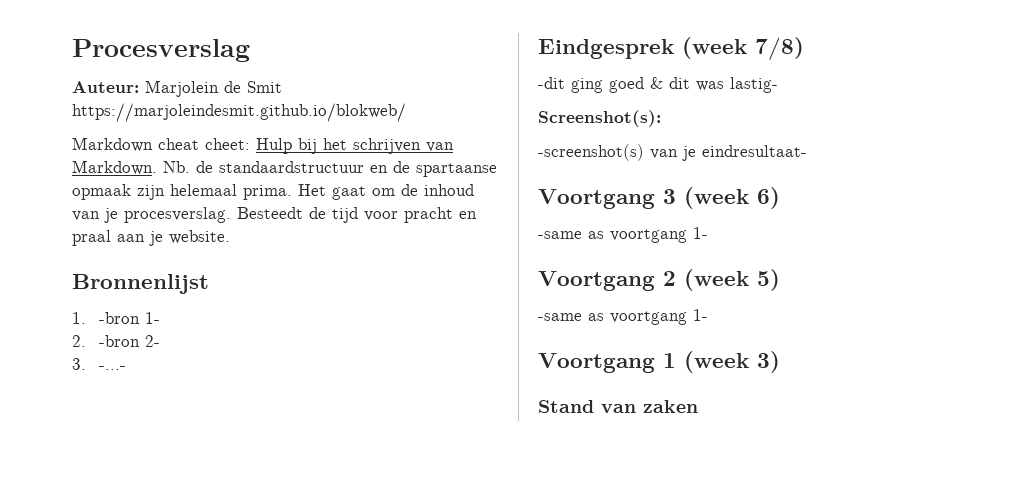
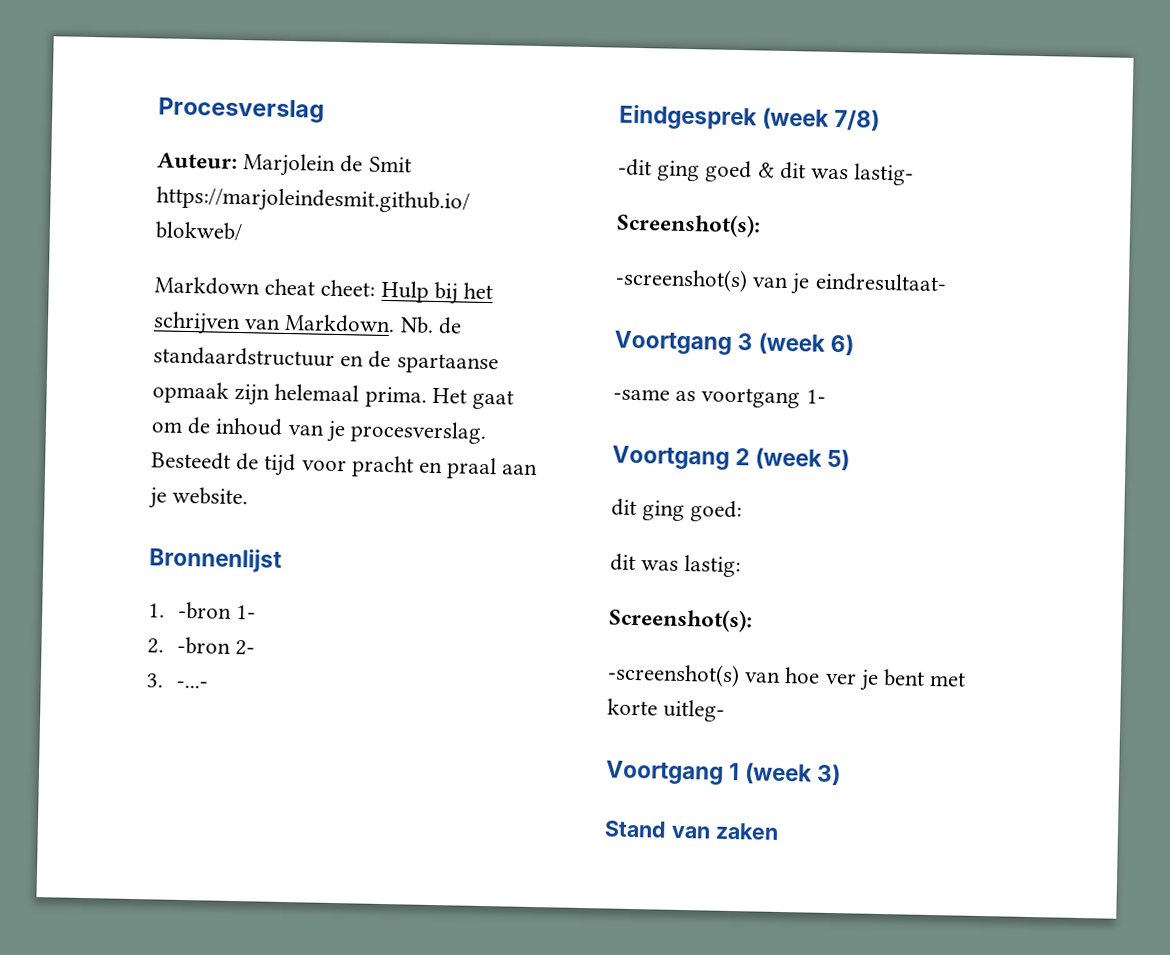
[538,309,708,325] -same as voortgang 1- -> [611,498,743,523] [610,553,742,578] [608,607,753,633] [607,662,967,691] [607,698,726,722] dit ging goed: // dit was lastig: // Screenshot(s): // -screenshot(s) van hoe ver je bent met korte uitleg-

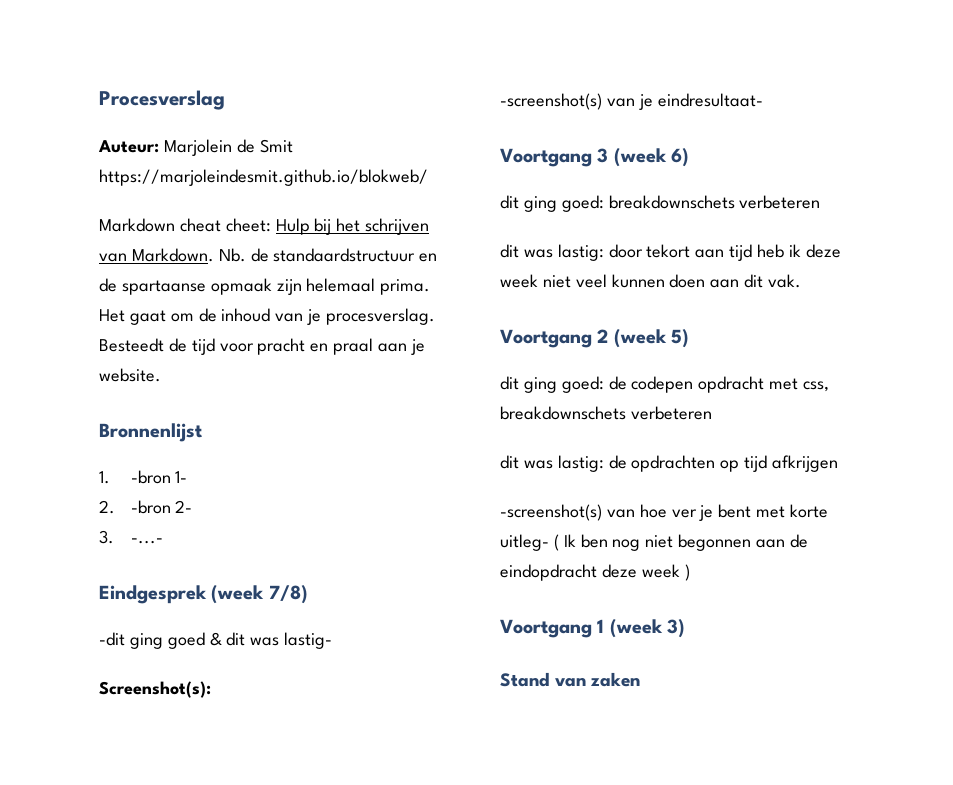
[613,387,826,409] -same as voortgang 1- -> [500,195,821,212] [500,244,841,261] [500,274,802,288] dit ging goed: breakdownschets verbeteren // dit was lastig: door tekort aan tijd heb ik deze week niet veel kunnen doen aan dit vak.
[610,553,742,578] [608,607,753,633] // dit was lastig: // Screenshot(s): -> [608,376,830,393] [500,406,712,420] [500,455,839,472] de codepen opdracht met css, breakdownschets verbeteren // dit was lastig: de opdrachten op tijd afkrijgen
(726, 710) none -> [553,534,808,551] [500,564,690,581] ( Ik ben nog niet begonnen aan de eindopdracht deze week )

